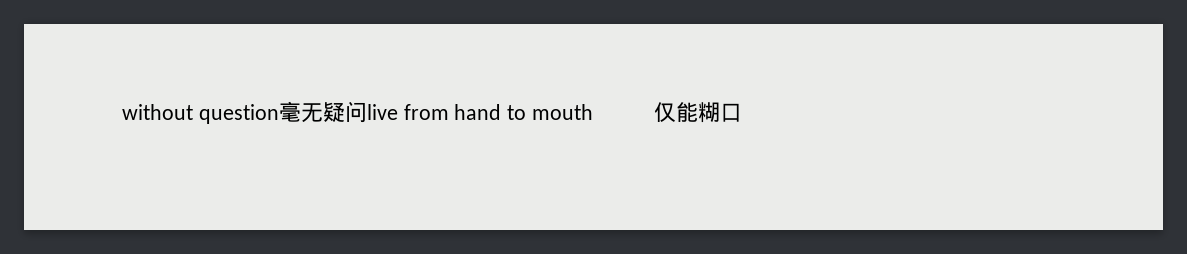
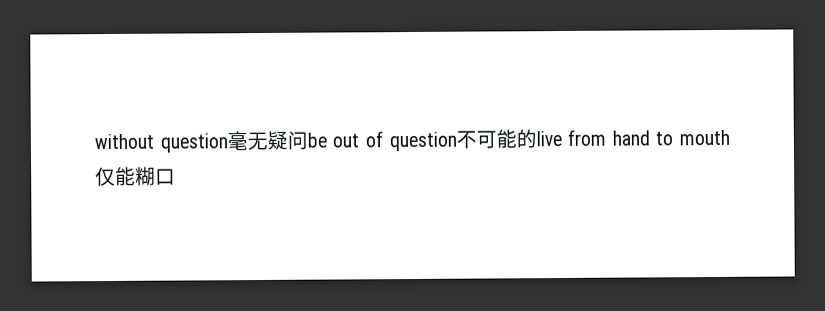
(367, 112) none -> [306,129,537,152] be out of question不可能的

